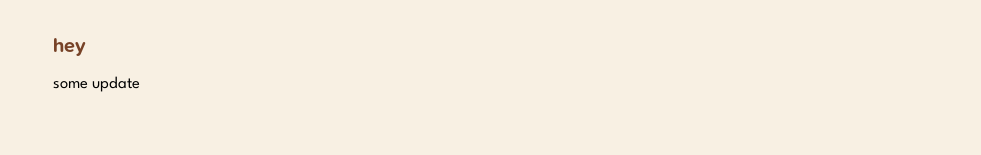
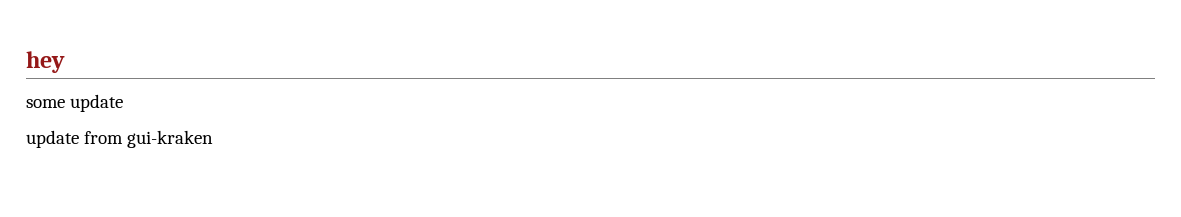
(141, 84) none -> [26,130,214,148] // update from gui-kraken

